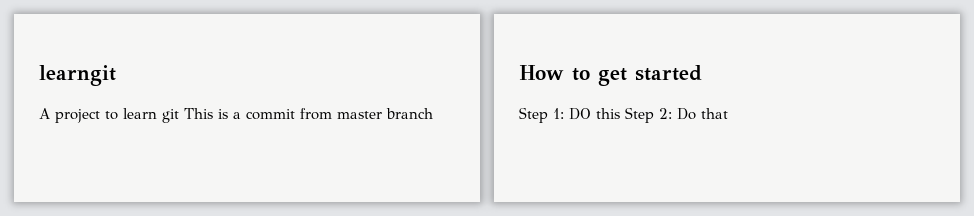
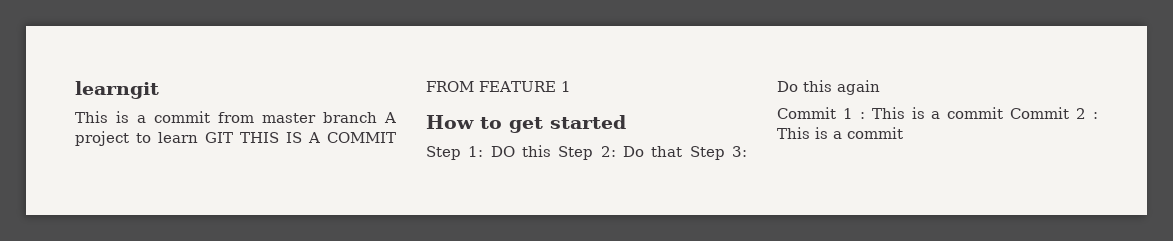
[39,108,179,123] A project to learn git -> (159, 90) none
(433, 113) none -> [384,112,396,123] [75,131,396,146] [426,81,571,92] A project to learn GIT THIS IS A COMMIT FROM FEATURE 1
(728, 113) none -> [689,146,747,160] [777,80,880,95] [777,107,1098,119] [777,127,903,139] Step 3: Do this again // Commit 1 : This is a commit Commit 2 : This is a commit

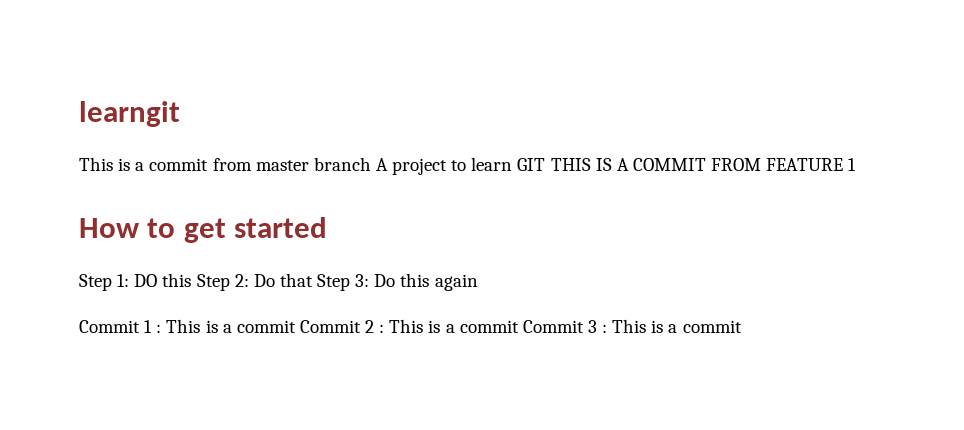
(903, 133) none -> [522,319,742,333] Commit 3 : This is a commit

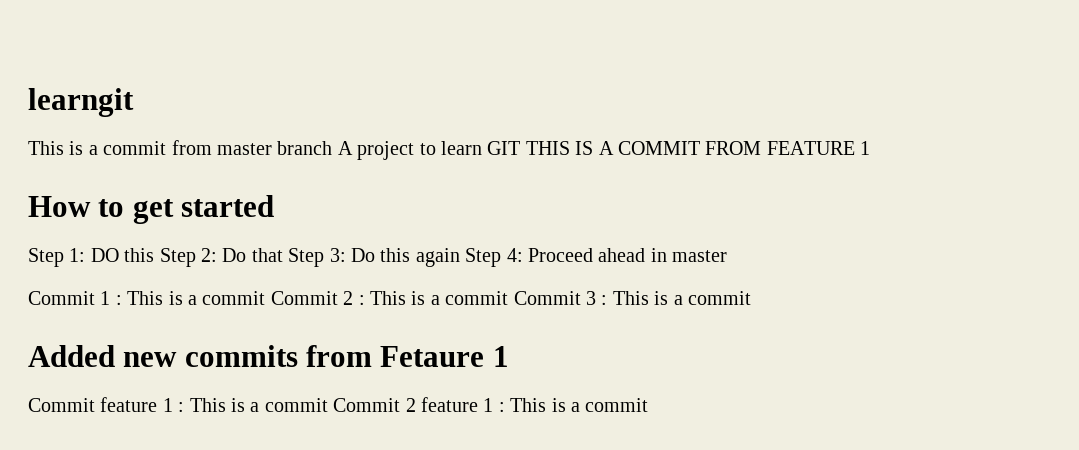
(478, 282) none -> [465,248,728,267] Step 4: Proceed ahead in master
(742, 326) none -> [28,345,509,367] [28,397,649,412] // Added new commits from Fetaure 1 // Commit feature 1 : This is a commit Commit 2 feature 1 : This is a commit

